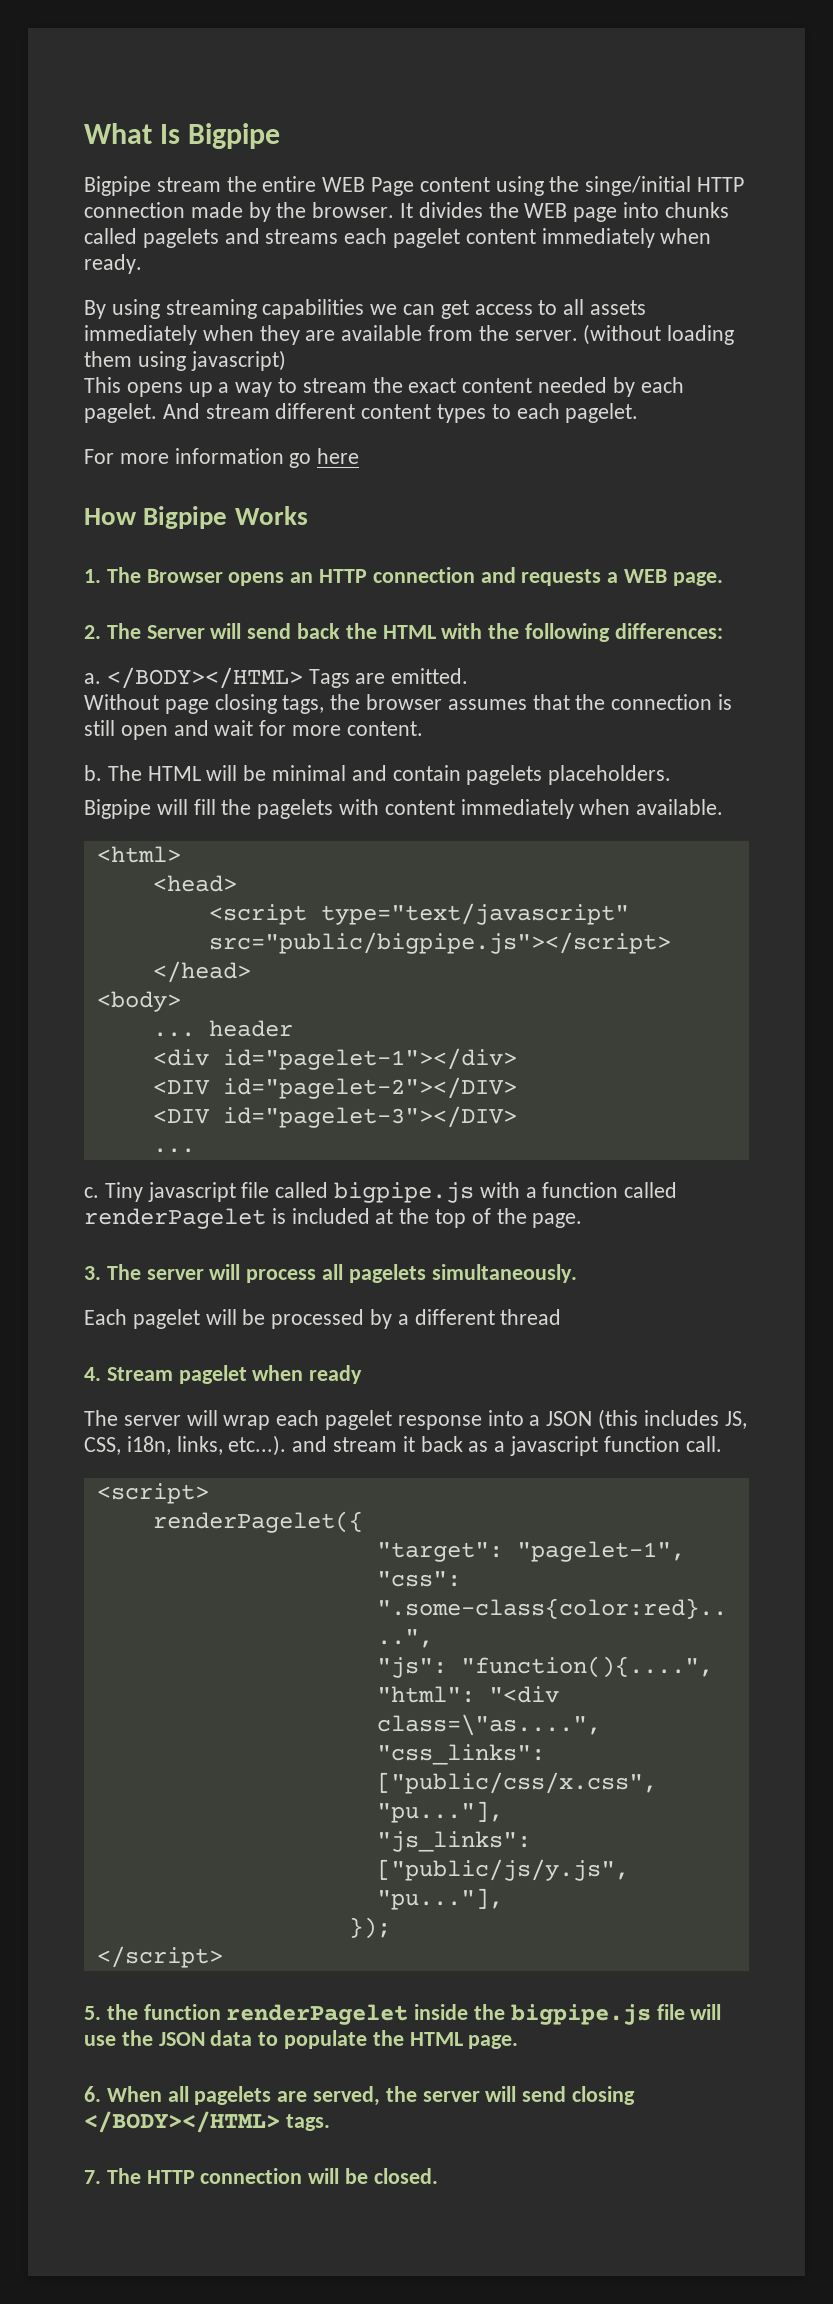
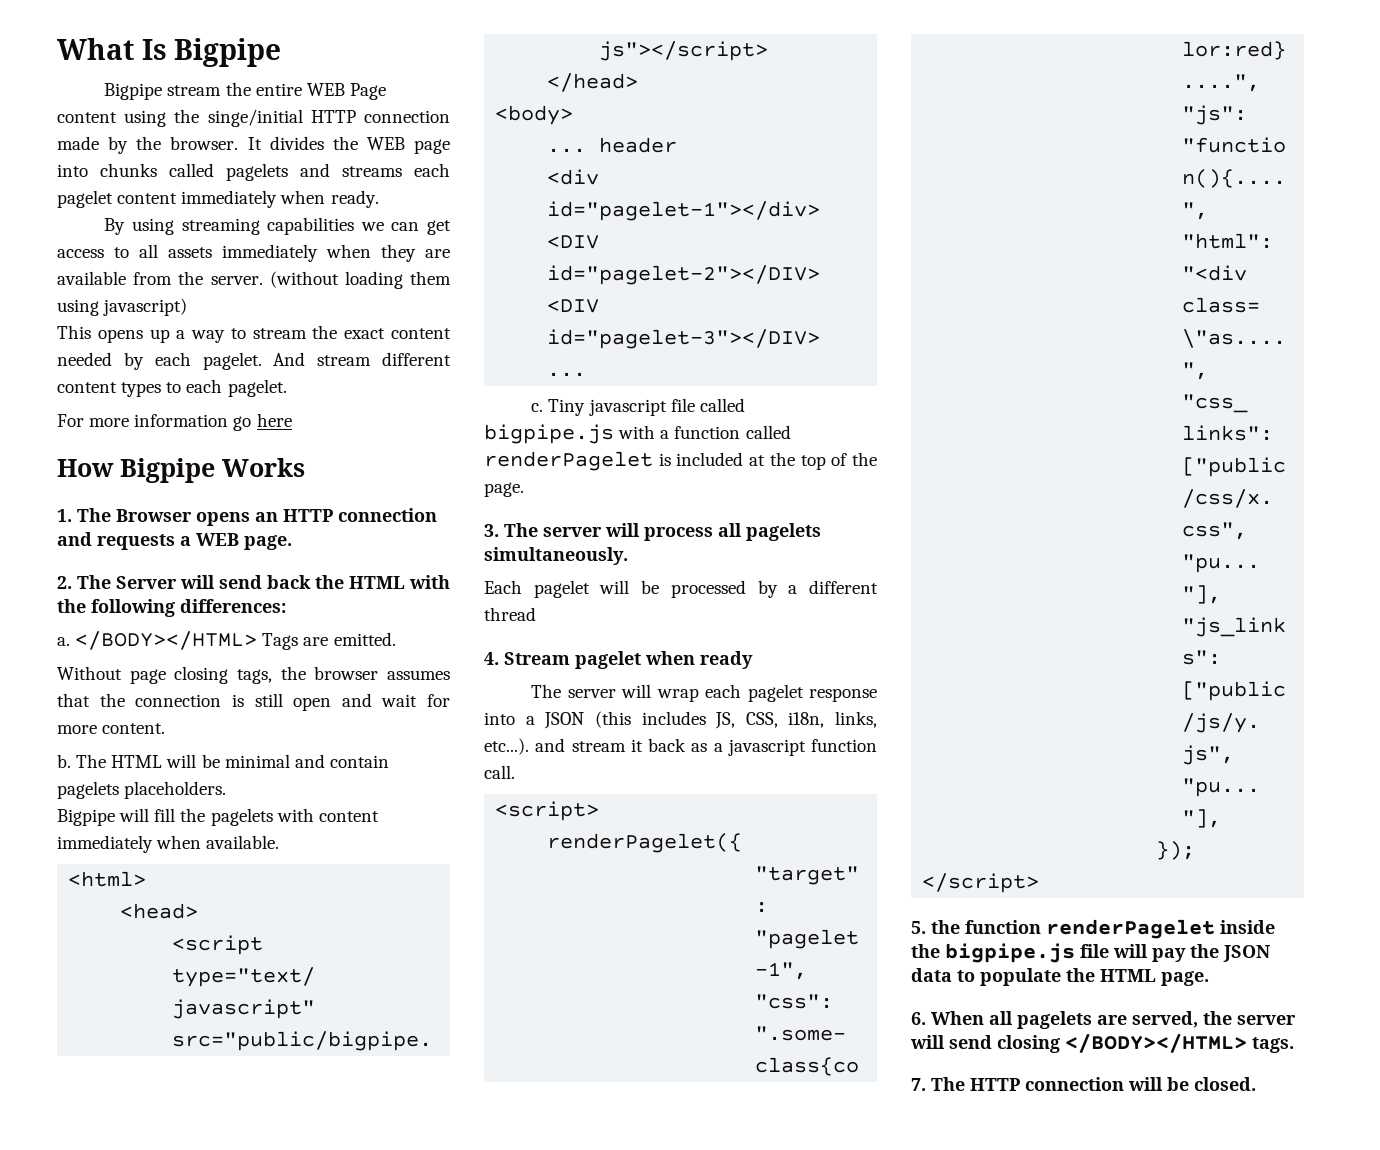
[84,2035,116,2046] use -> [1152,948,1186,962] pay

